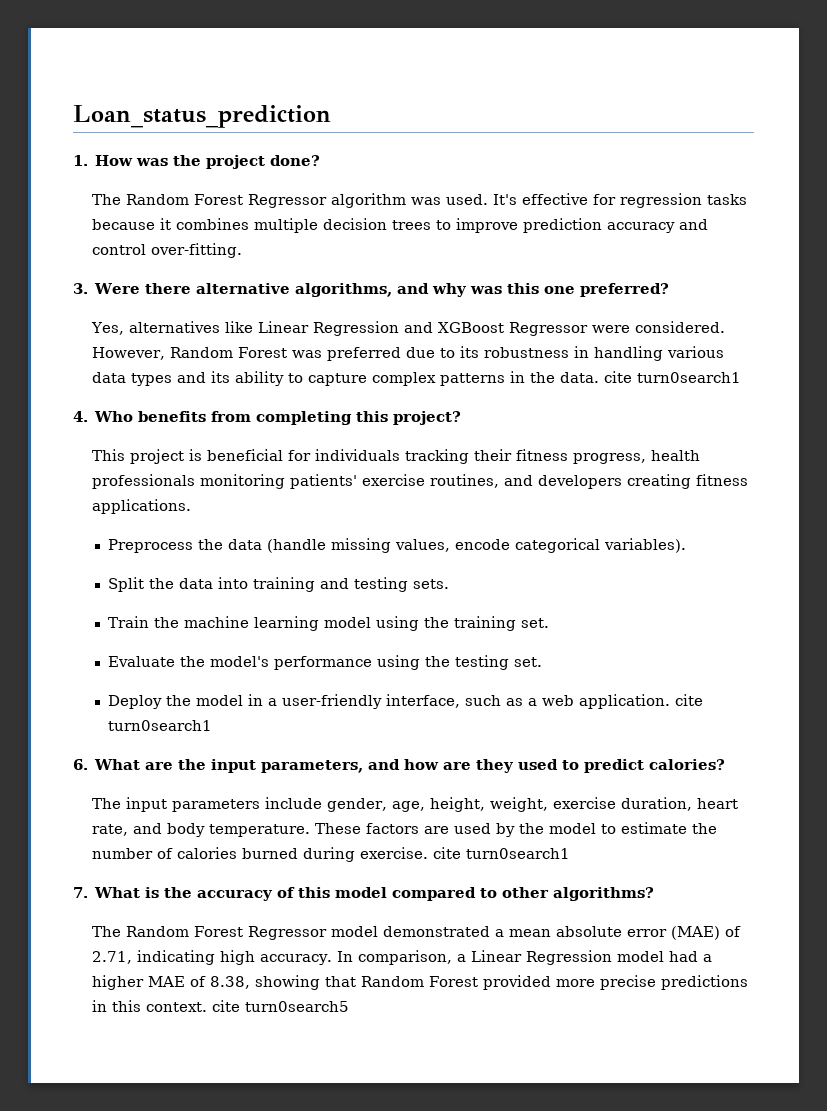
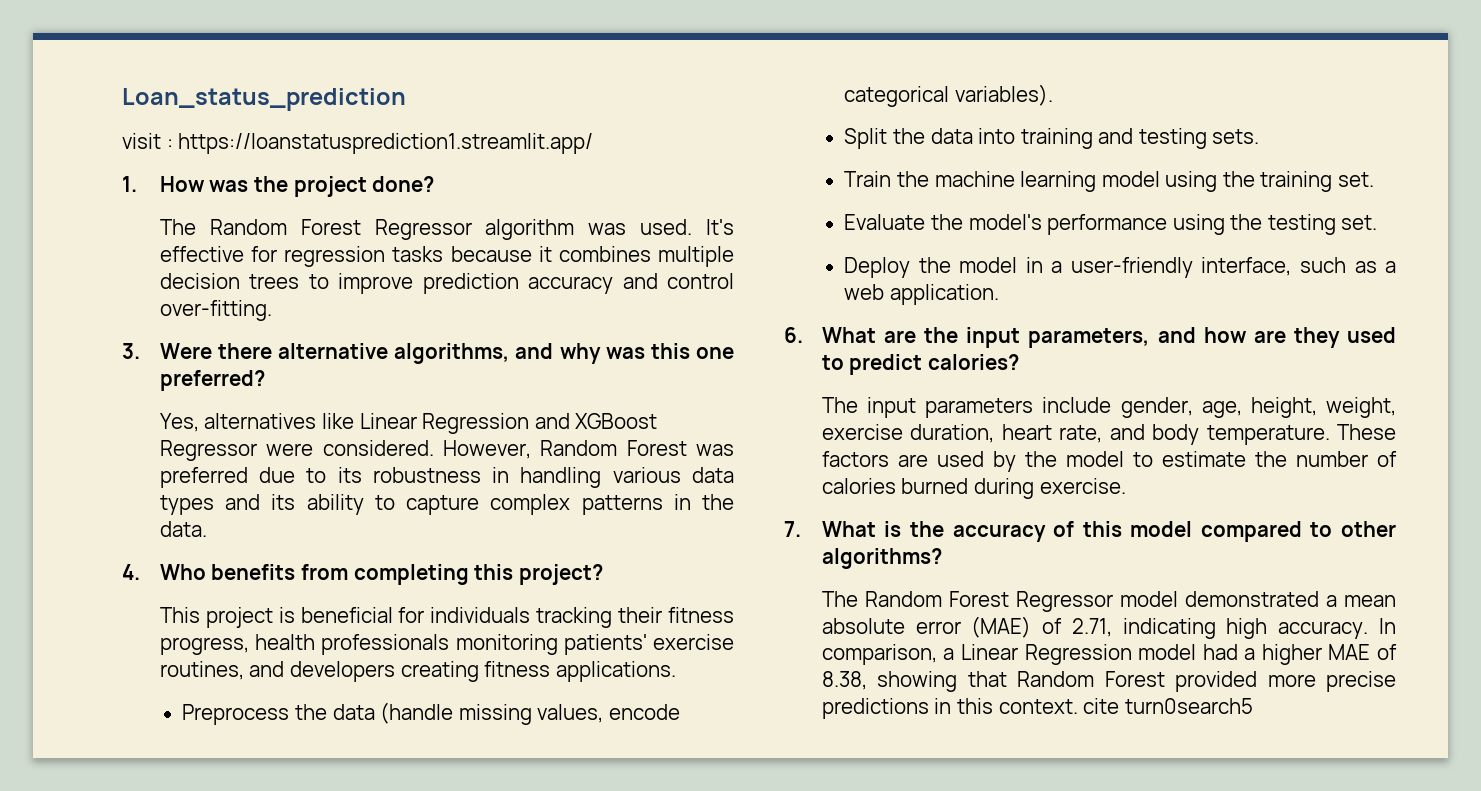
(331, 116) none -> [122,133,594,154] // visit : https://loanstatusprediction1.streamlit.app/
[604,371,742,383] cite turn0search1 -> (207, 529) none
[675,694,704,706] [108,720,213,731] cite turn0search1 -> (1000, 294) none
[433,847,571,859] cite turn0search1 -> (1126, 486) none

